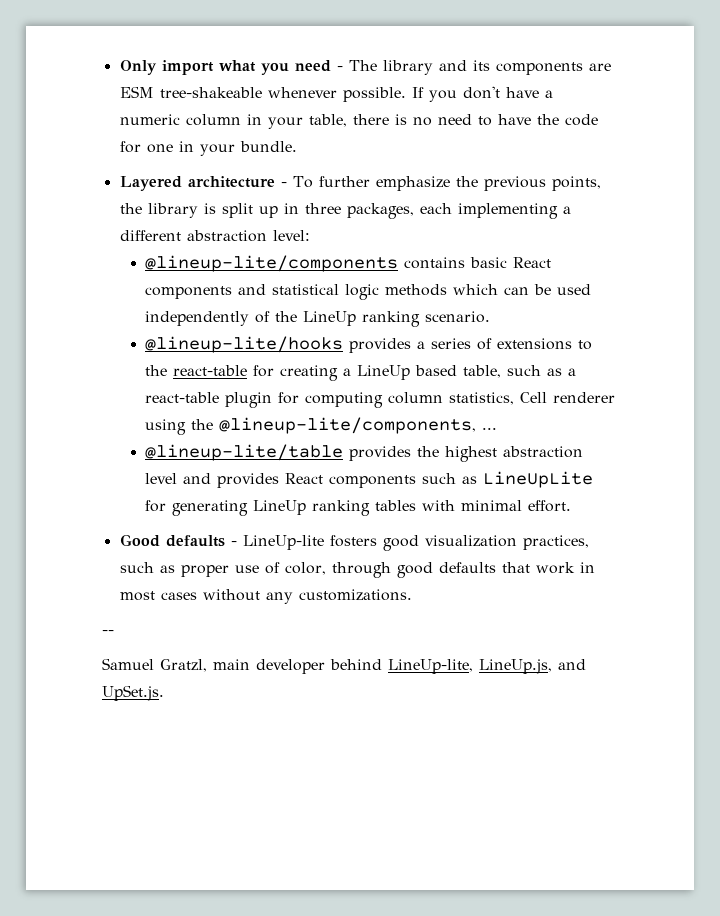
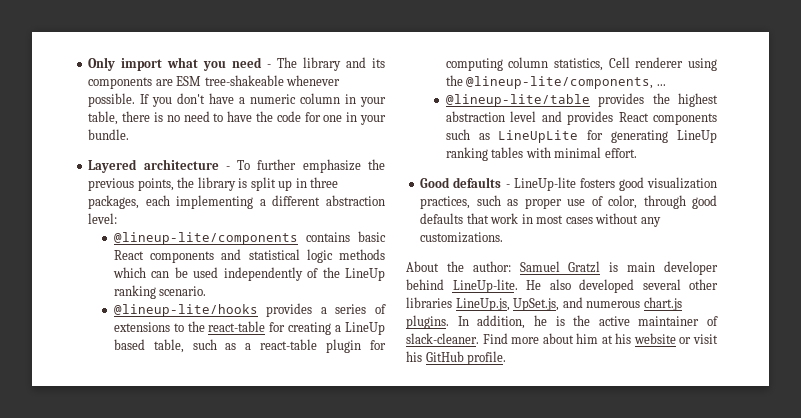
[102,630,114,635] [102,658,586,674] [102,685,164,701] -- // Samuel Gratzl, main developer behind LineUp-lite, LineUp.js, and UpSet.js. -> [406,261,718,275] [406,279,718,293] [406,297,682,311] [406,315,718,329] [406,333,718,344] [406,351,507,365] About the author: Samuel Gratzl is main developer behind LineUp-lite. He also developed several other libraries LineUp.js, UpSet.js, and numerous chart.js plugins. In addition, he is the active maintainer of slack-cleaner. Find more about him at his website or visit his GitHub profile.

